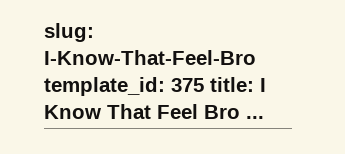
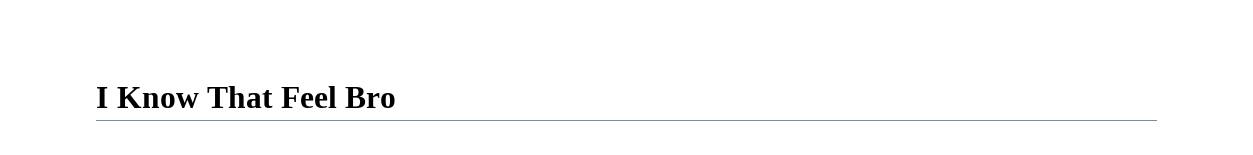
[44,23,94,42] [44,50,256,65] [44,77,254,96] slug: I-Know-That-Feel-Bro template_id: 375 title: -> (96, 97) none
[246,116,264,119] ... -> (397, 97) none

